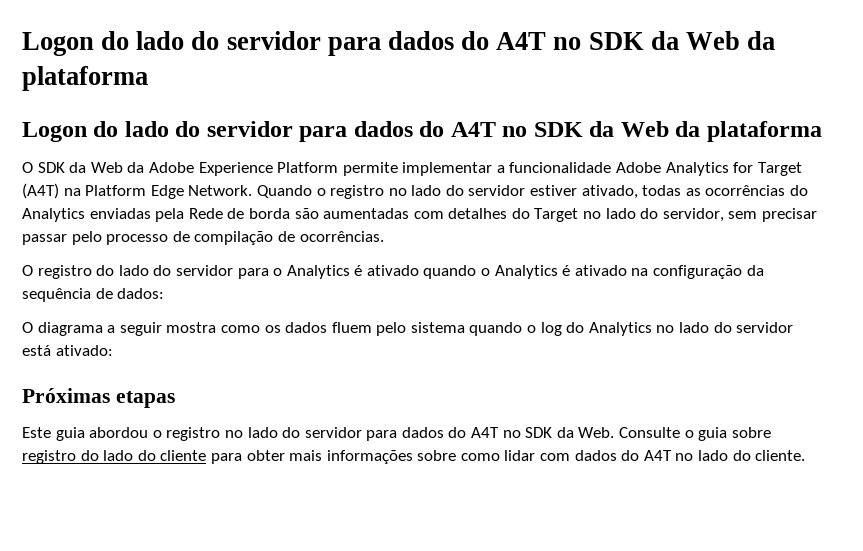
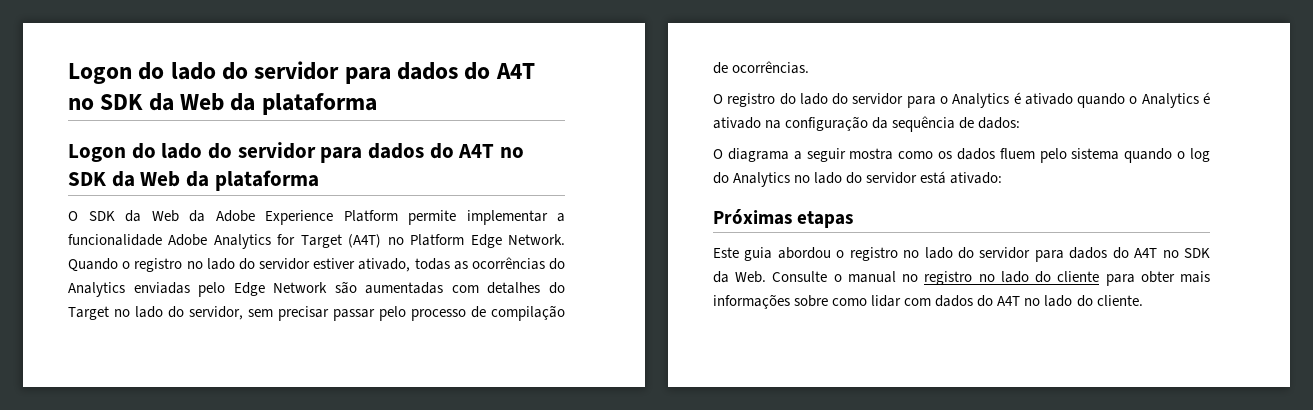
[63,188,81,196] na -> [387,237,404,245] no
[155,208,290,222] pela Rede de borda -> [198,282,328,297] pelo Edge Network
[698,427,771,441] [22,450,99,464] guia sobre registro do -> [847,271,995,285] manual no registro no

